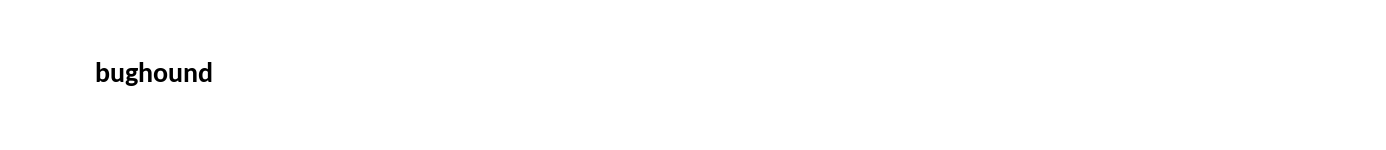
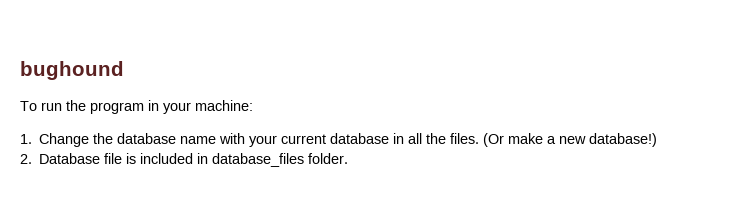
(213, 74) none -> [20,100,253,114] [20,133,658,147] [20,153,349,167] // To run the program in your machine: // 1. Change the database name with your current database in all the files. (Or make a new database!) // 2. Database file is included in database_files folder.

